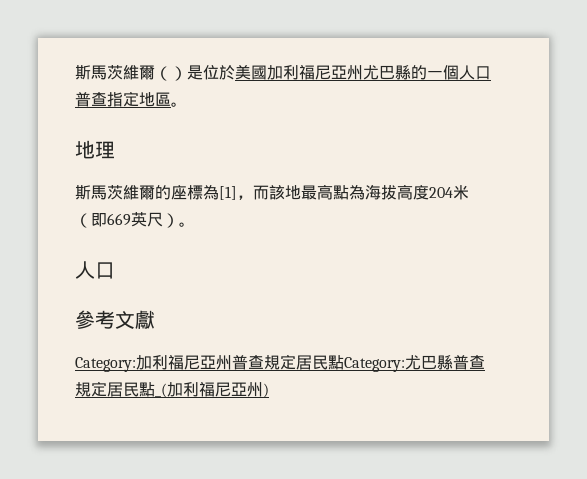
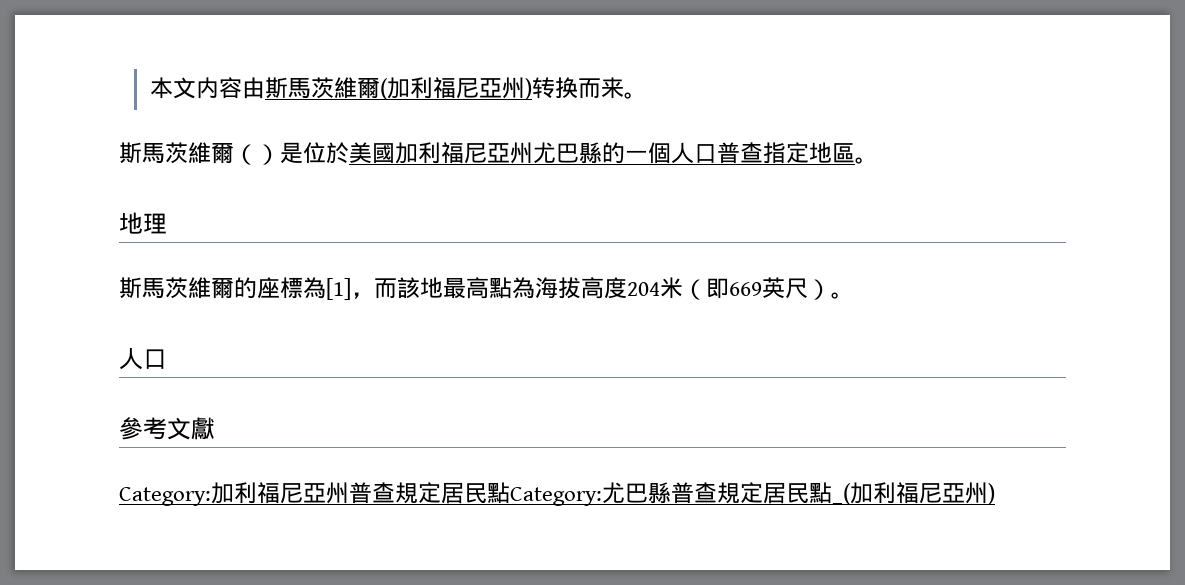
(75, 72) none -> [149,77,647,100] 本文内容由斯馬茨維爾(加利福尼亞州)转换而来。 //

